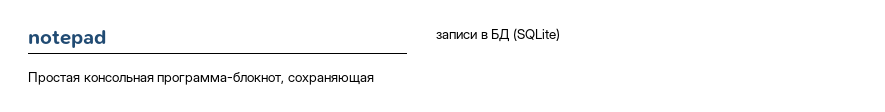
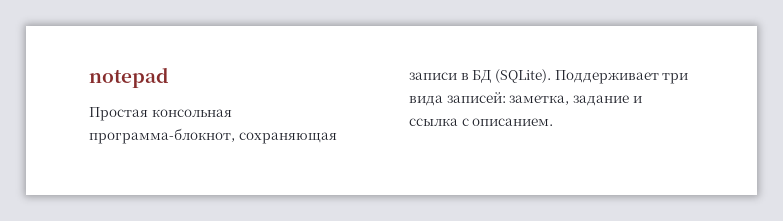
[512,28,560,41] (SQLite) -> [494,69,689,84] [409,92,642,106] [409,118,554,126] (SQLite). Поддерживает три вида записей: заметка, задание и ссылка с описанием.

